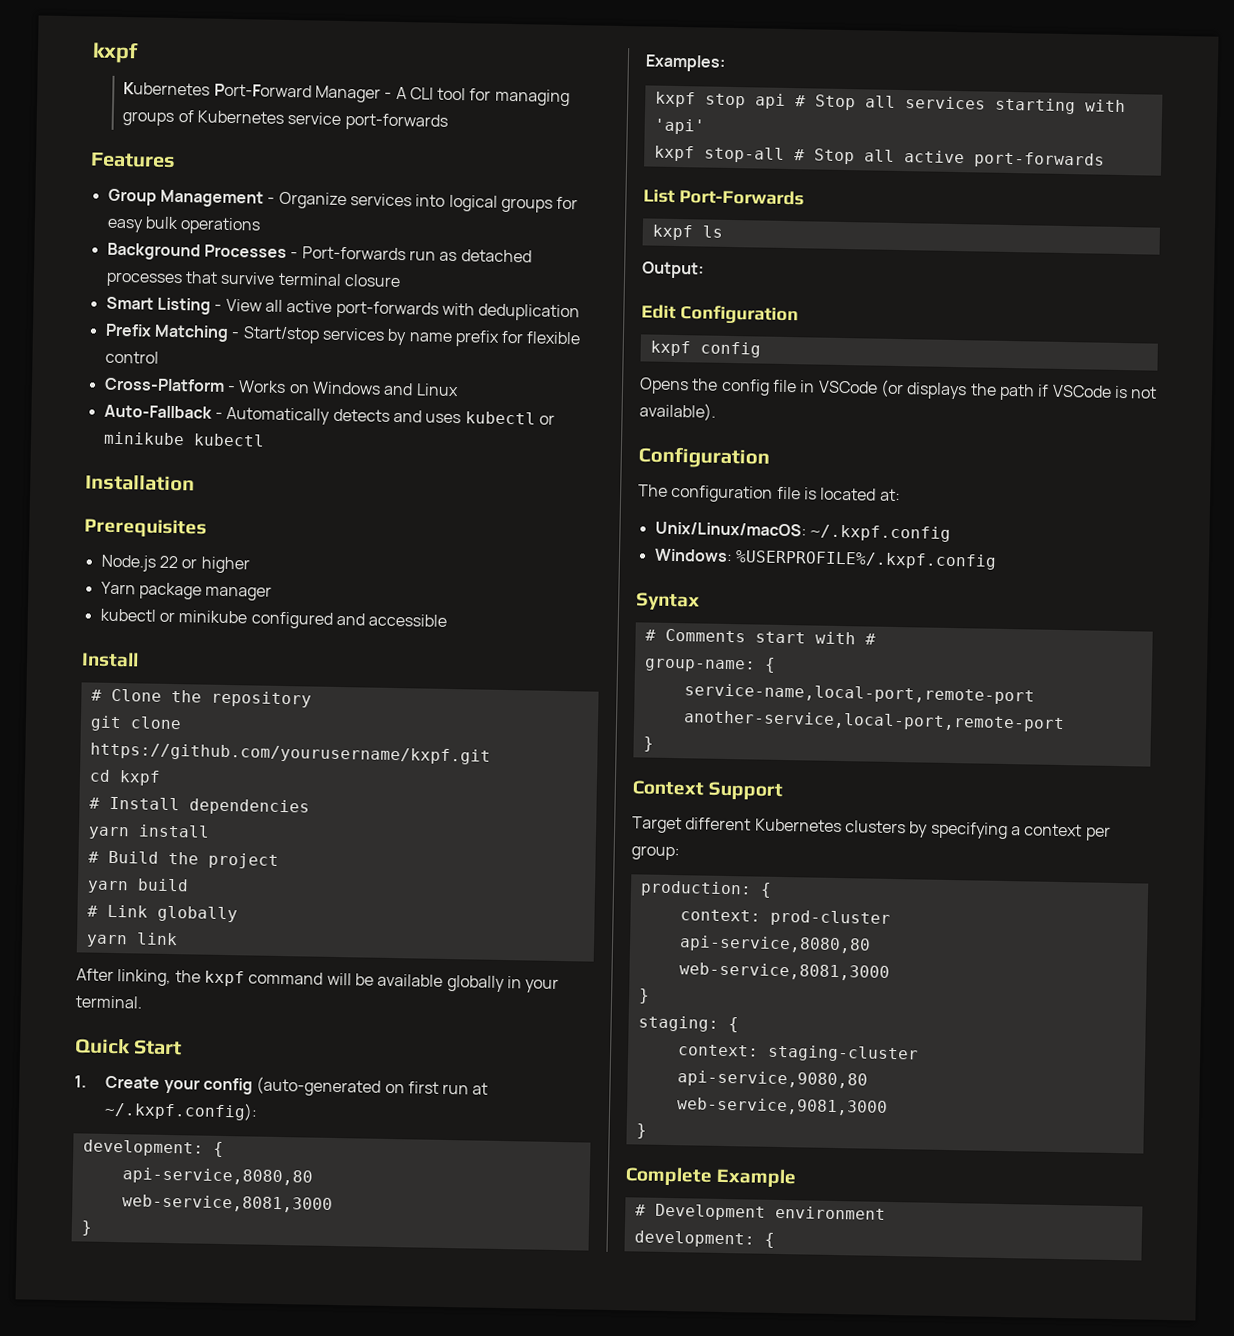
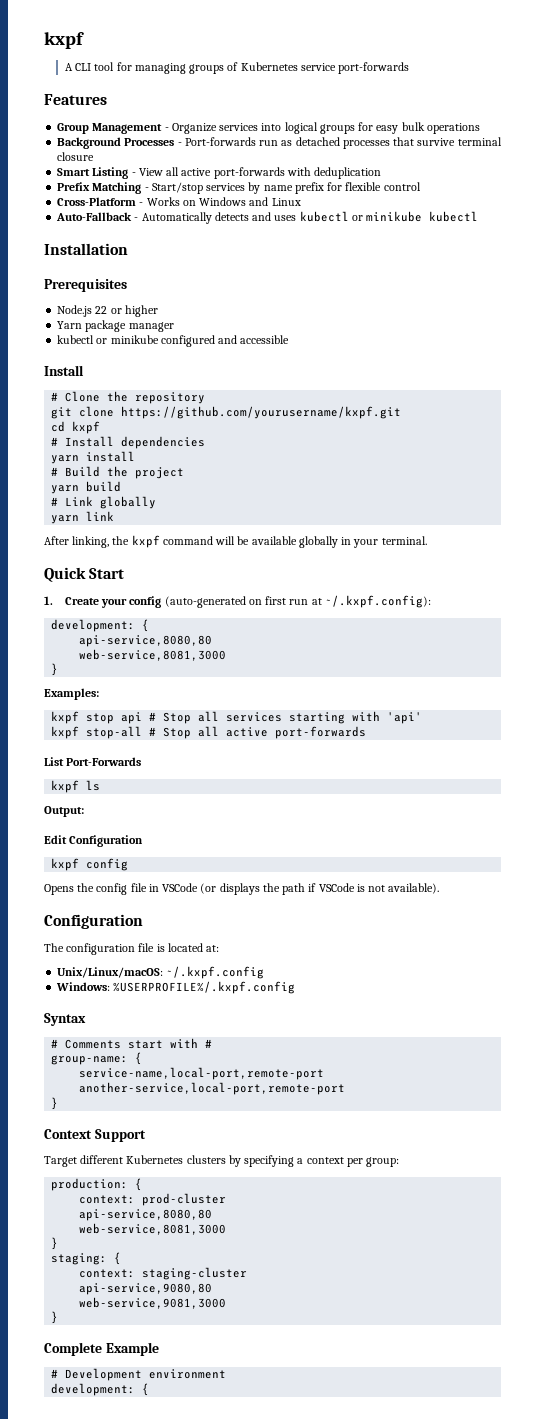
[92,42,139,64] [123,82,393,103] kxpf // Kubernetes Port-Forward Manager - -> [44,32,84,49] kxpf //

